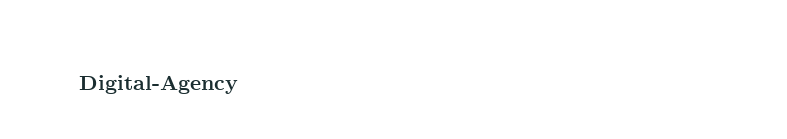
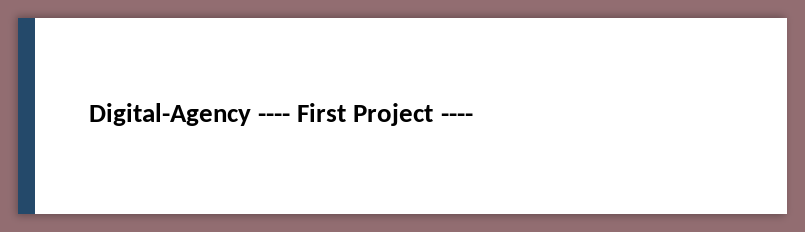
(238, 84) none -> [258,103,473,126] ---- First Project ----

